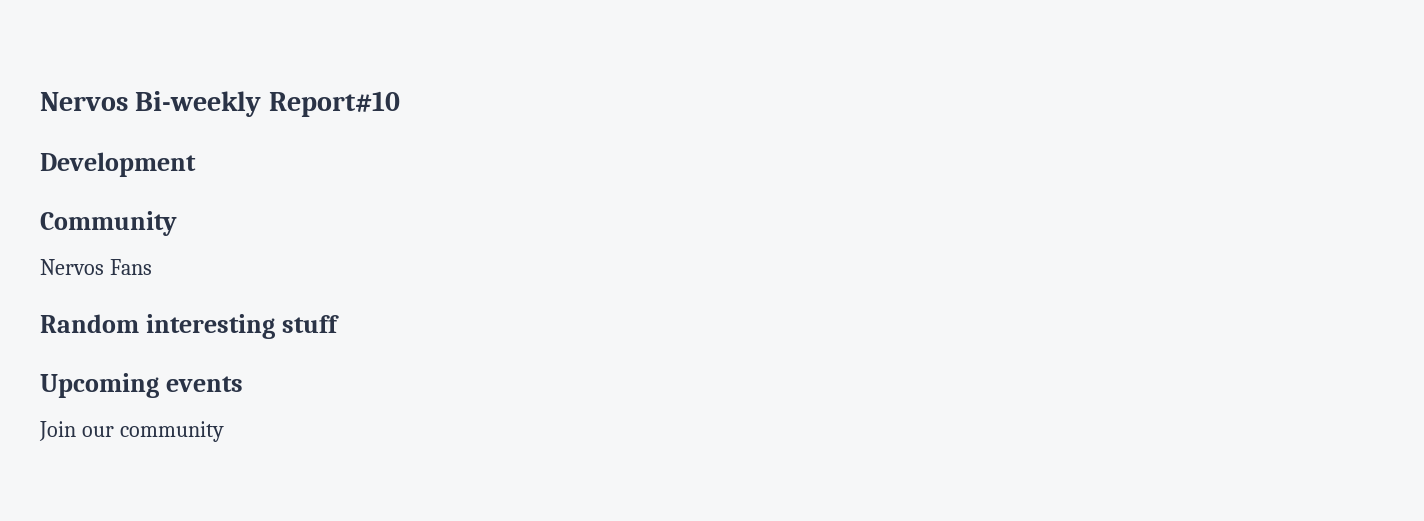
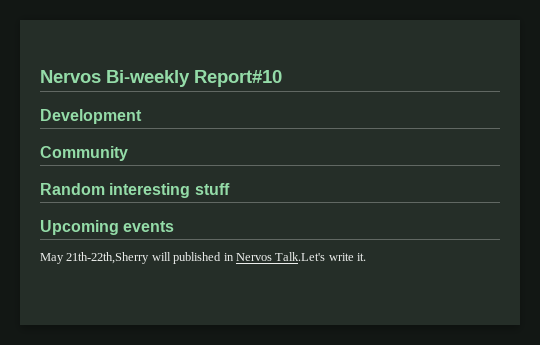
[40,259,152,275] // Nervos Fans -> (128, 153) none
[39,421,224,442] Join our community -> [40,252,366,264] May 21th-22th,Sherry will published in Nervos Talk.Let's write it.

